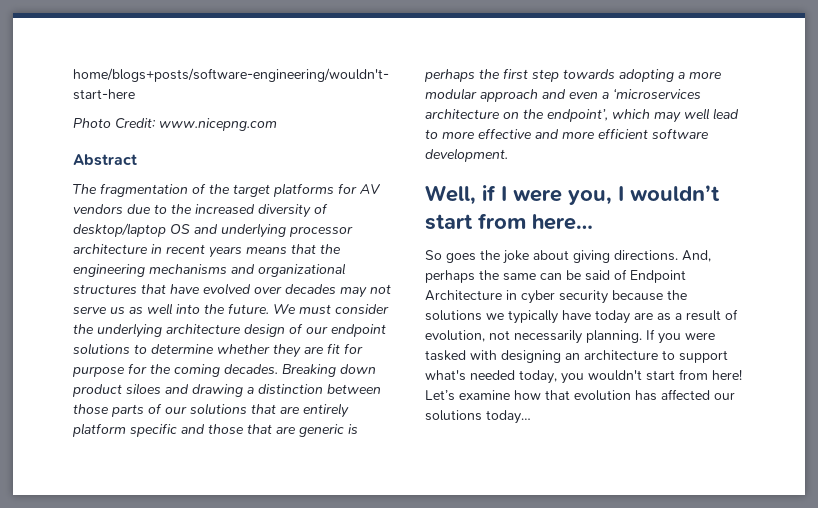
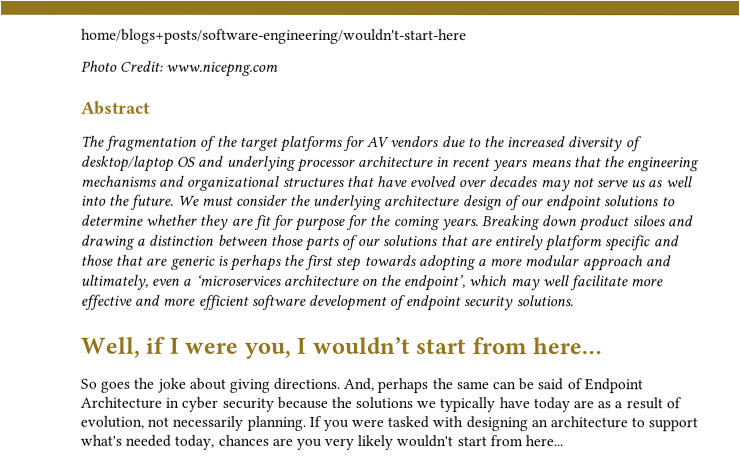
[224,364,278,374] decades. -> [441,218,479,231] years.
(566, 94) none -> [80,274,148,290] ultimately,
[713,108,739,120] [425,129,438,139] lead to -> [569,275,629,291] facilitate
[425,148,508,162] development. -> [307,294,573,312] development of endpoint security solutions.
[561,369,742,384] [425,389,735,401] [425,410,531,424] you wouldn't start from here! Let’s examine how that evolution has affected our solutions today… -> [217,434,564,451] chances are you very likely wouldn't start from here...

